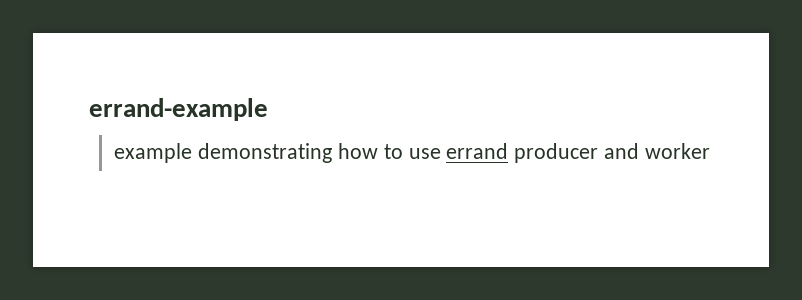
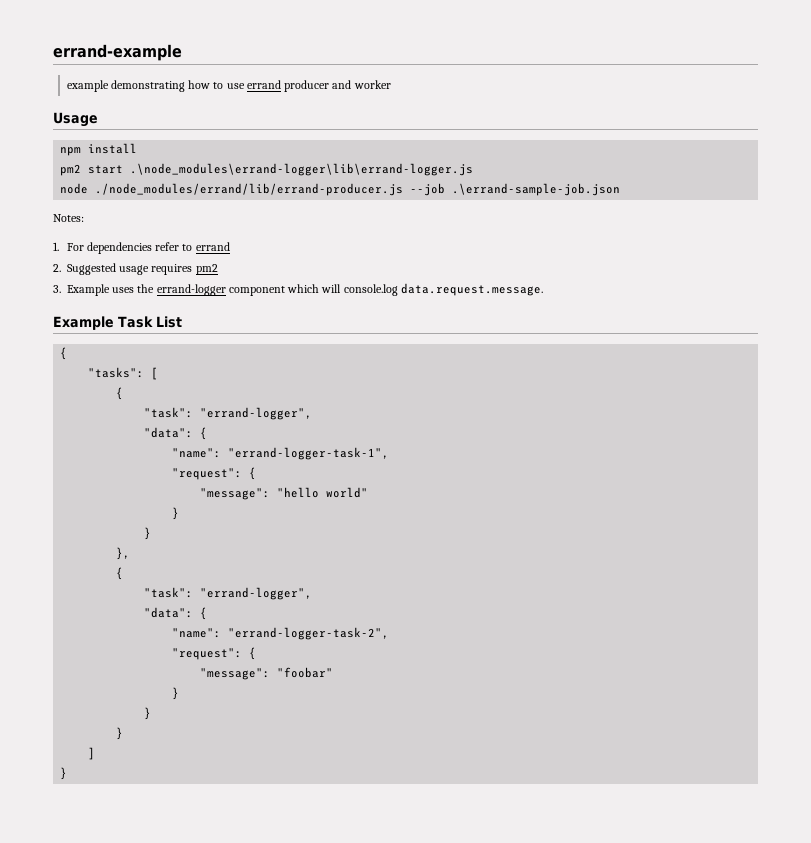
(710, 151) none -> [53,112,98,127] [60,143,138,156] [60,163,474,176] [60,183,621,196] [53,214,84,222] [53,242,230,254] [53,263,218,275] [53,283,543,296] [53,316,182,330] [60,347,68,360] [88,367,159,380] [116,387,124,400] [144,407,313,420] [144,427,208,440] [172,447,390,460] [172,467,257,480] [200,487,369,500] [172,507,180,520] [144,527,152,540] [116,547,131,560] [116,567,124,580] [144,587,313,600] [144,607,208,620] [172,627,390,640] [172,647,257,660] [200,667,334,680] [172,687,180,700] [144,707,152,720] [116,727,124,740] [88,747,96,760] [60,767,68,780] // Usage // npm install // pm2 start .\node_modules\errand-logger\lib\errand-logger.js // node ./node_modules/errand/lib/errand-producer.js --job .\errand-sample-job.json // Notes: // 1. For dependencies refer to errand // 2. Suggested usage requires pm2 // 3. Example uses the errand-logger component which will console.log data.request.message. // Example Task List // { // "tasks": [ // { // "task": "errand-logger", // "data": { // "name": "errand-logger-task-1", // "request": { // "message": "hello world" // } // } // }, // { // "task": "errand-logger", // "data": { // "name": "errand-logger-task-2", // "request": { // "message": "foobar" // } // } // } // ] // }

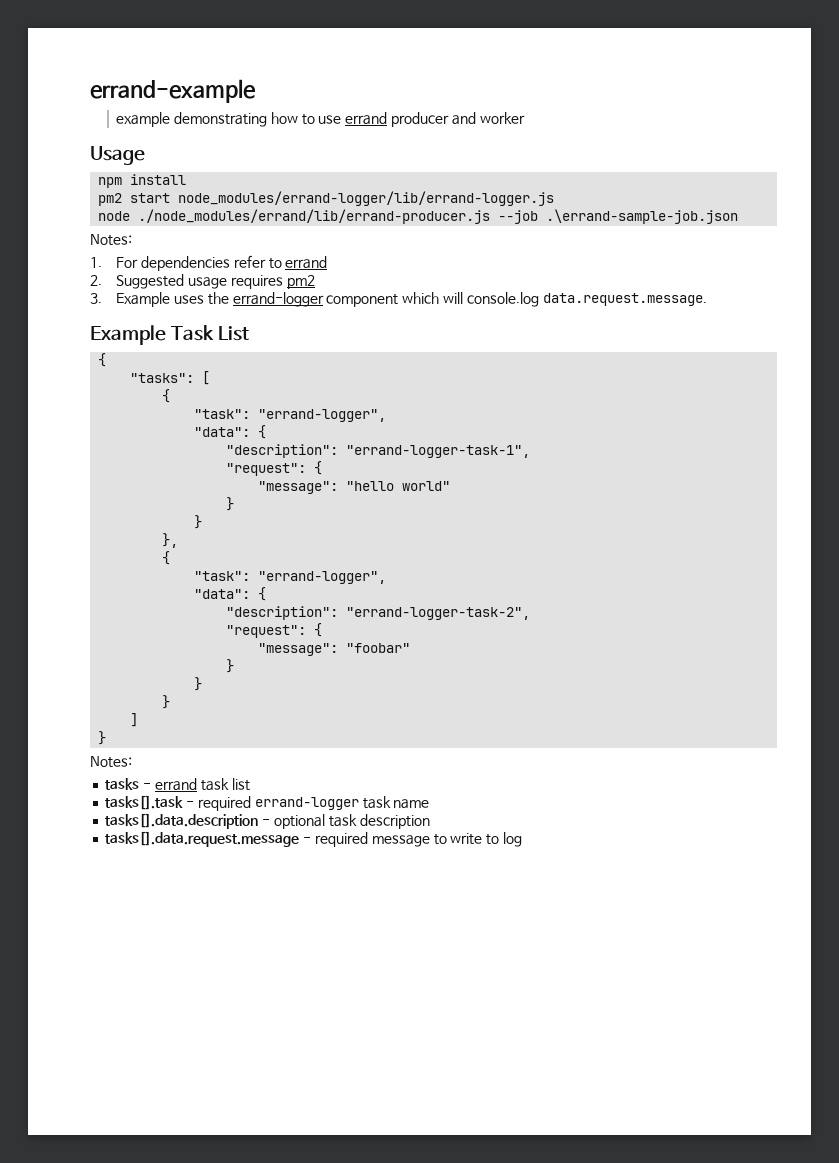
[130,163,474,176] .\node_modules\errand-logger\lib\errand-logger.js -> [178,191,555,206] node_modules/errand-logger/lib/errand-logger.js
[172,448,222,458] "name": -> [226,444,339,458] "description":
[172,628,222,638] "name": -> [226,606,339,620] "description":
(68, 773) none -> [90,756,132,768] [105,778,250,791] [105,795,430,811] [105,813,430,829] [105,831,522,847] // Notes: // tasks - errand task list // tasks[].task - required errand-logger task name // tasks[].data.description - optional task description // tasks[].data.request.message - required message to write to log

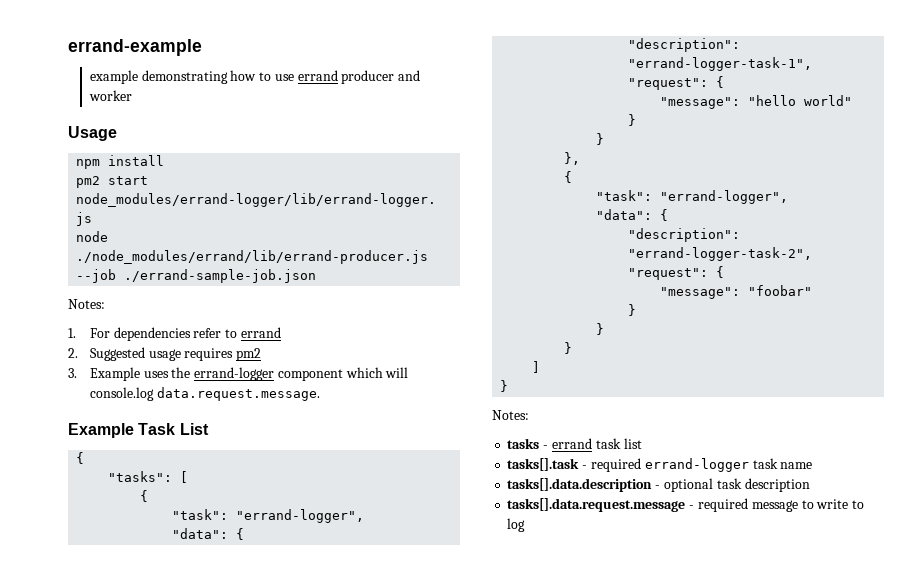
[546,209,739,224] .\errand-sample-job.json -> [124,269,317,283] ./errand-sample-job.json

